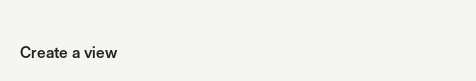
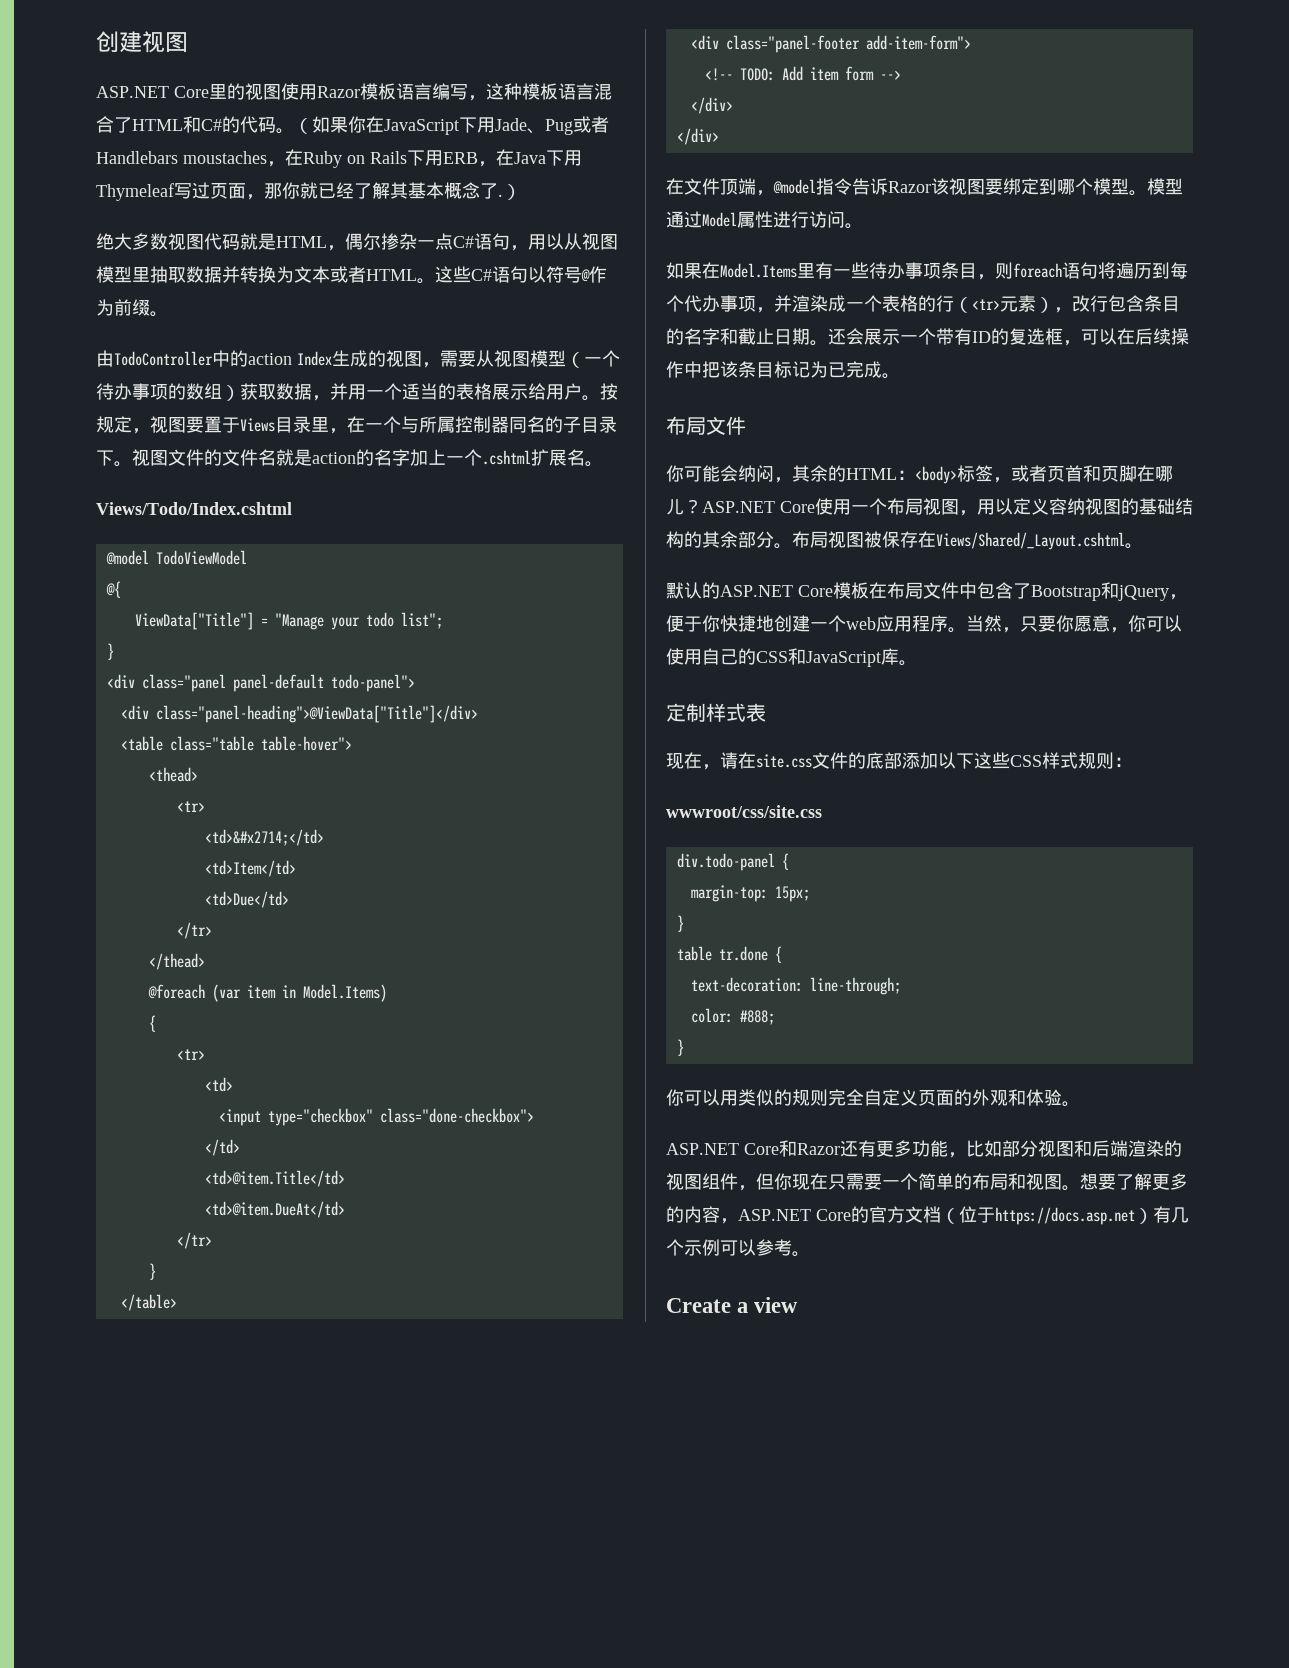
(20, 52) none -> [96,31,188,53] [96,83,612,101] [96,116,609,135] [96,149,582,168] [96,182,521,201] [96,233,618,251] [96,266,607,284] [96,299,168,317] [96,350,620,368] [96,383,618,401] [96,416,617,434] [96,449,603,467] [96,502,292,515] [105,550,247,565] [105,581,121,598] [134,612,443,630] [106,643,114,660] [106,674,415,692] [120,705,478,723] [120,736,352,751] [148,767,198,782] [176,801,205,812] [204,829,324,846] [204,860,296,877] [204,891,289,908] [176,922,212,939] [148,953,205,970] [147,984,387,1002] [148,1015,156,1032] [176,1049,205,1060] [204,1077,233,1092] [218,1108,534,1126] [204,1139,240,1156] [204,1170,345,1187] [204,1201,345,1218] [176,1232,212,1249] [148,1263,156,1280] [120,1294,177,1311] [690,35,971,53] [704,66,901,81] [690,97,733,114] [676,128,719,145] [666,178,1183,196] [666,211,863,229] [666,262,1188,280] [666,295,1180,313] [666,328,1189,346] [666,361,900,379] [666,416,746,435] [666,465,1173,484] [666,498,1193,516] [666,531,1143,550] [666,582,1187,601] [666,615,1182,633] [666,648,917,667] [666,703,766,722] [666,752,1132,770] [666,805,822,818] [676,853,789,871] [690,885,810,902] [676,915,684,932] [676,946,782,963] [690,977,901,995] [690,1008,775,1025] [676,1039,684,1056] [666,1089,1080,1107] [666,1140,1182,1158] [666,1173,1188,1191] [666,1206,1189,1225] [666,1239,810,1257] 创建视图 // ASP.NET Core里的视图使用Razor模板语言编写，这种模板语言混合了HTML和C#的代码。（如果你在JavaScript下用Jade、Pug或者Handlebars moustaches，在Ruby on Rails下用ERB，在Java下用Thymeleaf写过页面，那你就已经了解其基本概念了.） // 绝大多数视图代码就是HTML，偶尔掺杂一点C#语句，用以从视图模型里抽取数据并转换为文本或者HTML。这些C#语句以符号@作为前缀。 // 由TodoController中的action Index生成的视图，需要从视图模型（一个待办事项的数组）获取数据，并用一个适当的表格展示给用户。按规定，视图要置于Views目录里，在一个与所属控制器同名的子目录下。视图文件的文件名就是action的名字加上一个.cshtml扩展名。 // Views/Todo/Index.cshtml // @model TodoViewModel // @{ // ViewData["Title"] = "Manage your todo list"; // } // <div class="panel panel-default todo-panel"> // <div class="panel-heading">@ViewData["Title"]</div> // <table class="table table-hover"> // <thead> // <tr> // <td>&#x2714;</td> // <td>Item</td> // <td>Due</td> // </tr> // </thead> // @foreach (var item in Model.Items) // { // <tr> // <td> // <input type="checkbox" class="done-checkbox"> // </td> // <td>@item.Title</td> // <td>@item.DueAt</td> // </tr> // } // </table> // <div class="panel-footer add-item-form"> // <!-- TODO: Add item form --> // </div> // </div> // 在文件顶端，@model指令告诉Razor该视图要绑定到哪个模型。模型通过Model属性进行访问。 // 如果在Model.Items里有一些待办事项条目，则foreach语句将遍历到每个代办事项，并渲染成一个表格的行（<tr>元素），改行包含条目的名字和截止日期。还会展示一个带有ID的复选框，可以在后续操作中把该条目标记为已完成。 // 布局文件 // 你可能会纳闷，其余的HTML：<body>标签，或者页首和页脚在哪儿？ASP.NET Core使用一个布局视图，用以定义容纳视图的基础结构的其余部分。布局视图被保存在Views/Shared/_Layout.cshtml。 // 默认的ASP.NET Core模板在布局文件中包含了Bootstrap和jQuery，便于你快捷地创建一个web应用程序。当然，只要你愿意，你可以使用自己的CSS和JavaScript库。 // 定制样式表 // 现在，请在site.css文件的底部添加以下这些CSS样式规则： // wwwroot/css/site.css // div.todo-panel { // margin-top: 15px; // } // table tr.done { // text-decoration: line-through; // color: #888; // } // 你可以用类似的规则完全自定义页面的外观和体验。 // ASP.NET Core和Razor还有更多功能，比如部分视图和后端渲染的视图组件，但你现在只需要一个简单的布局和视图。想要了解更多的内容，ASP.NET Core的官方文档（位于https://docs.asp.net）有几个示例可以参考。 //

